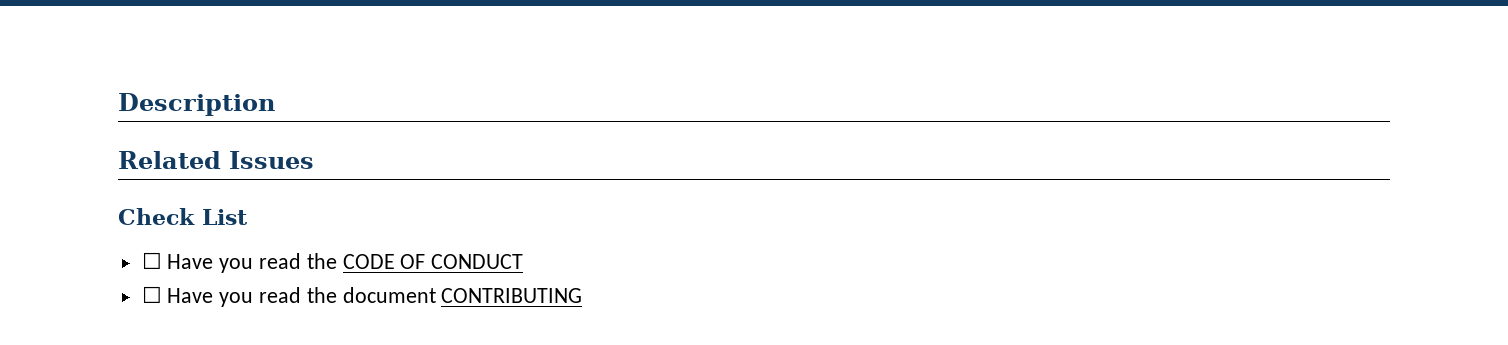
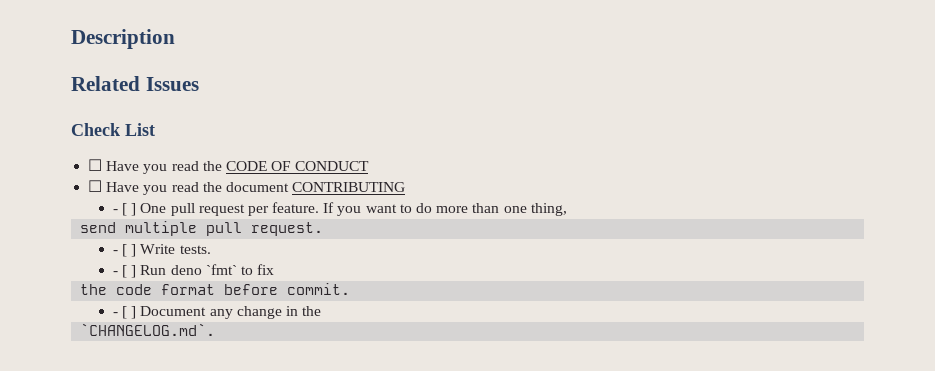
(583, 295) none -> [112,202,567,216] [80,221,324,236] [112,244,211,257] [112,264,275,278] [80,283,351,295] [112,306,322,319] [80,323,216,336] // - [ ] One pull request per feature. If you want to do more than one thing, // send multiple pull request. // - [ ] Write tests. // - [ ] Run deno `fmt` to fix // the code format before commit. // - [ ] Document any change in the // `CHANGELOG.md`.

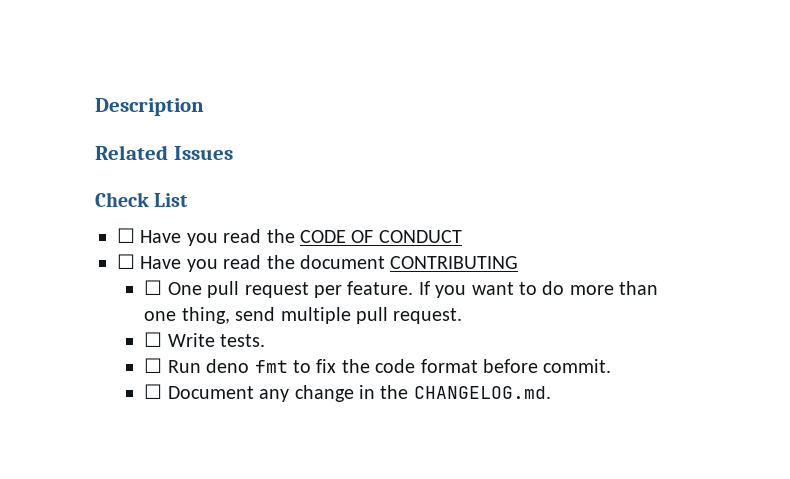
[112,203,137,216] - [ ] -> [144,280,163,295] ☐
(567, 209) // -> (230, 315) none
[112,244,137,257] - [ ] -> [144,332,163,347] ☐
[112,265,137,278] - [ ] -> [144,358,163,373] ☐
[205,264,237,275] `fmt` -> [254,360,288,373] fmt
(275, 269) // -> (337, 366) none
[112,306,137,319] - [ ] -> [144,384,163,399] ☐
[80,323,216,336] // `CHANGELOG.md`. -> [413,386,551,399] CHANGELOG.md.

